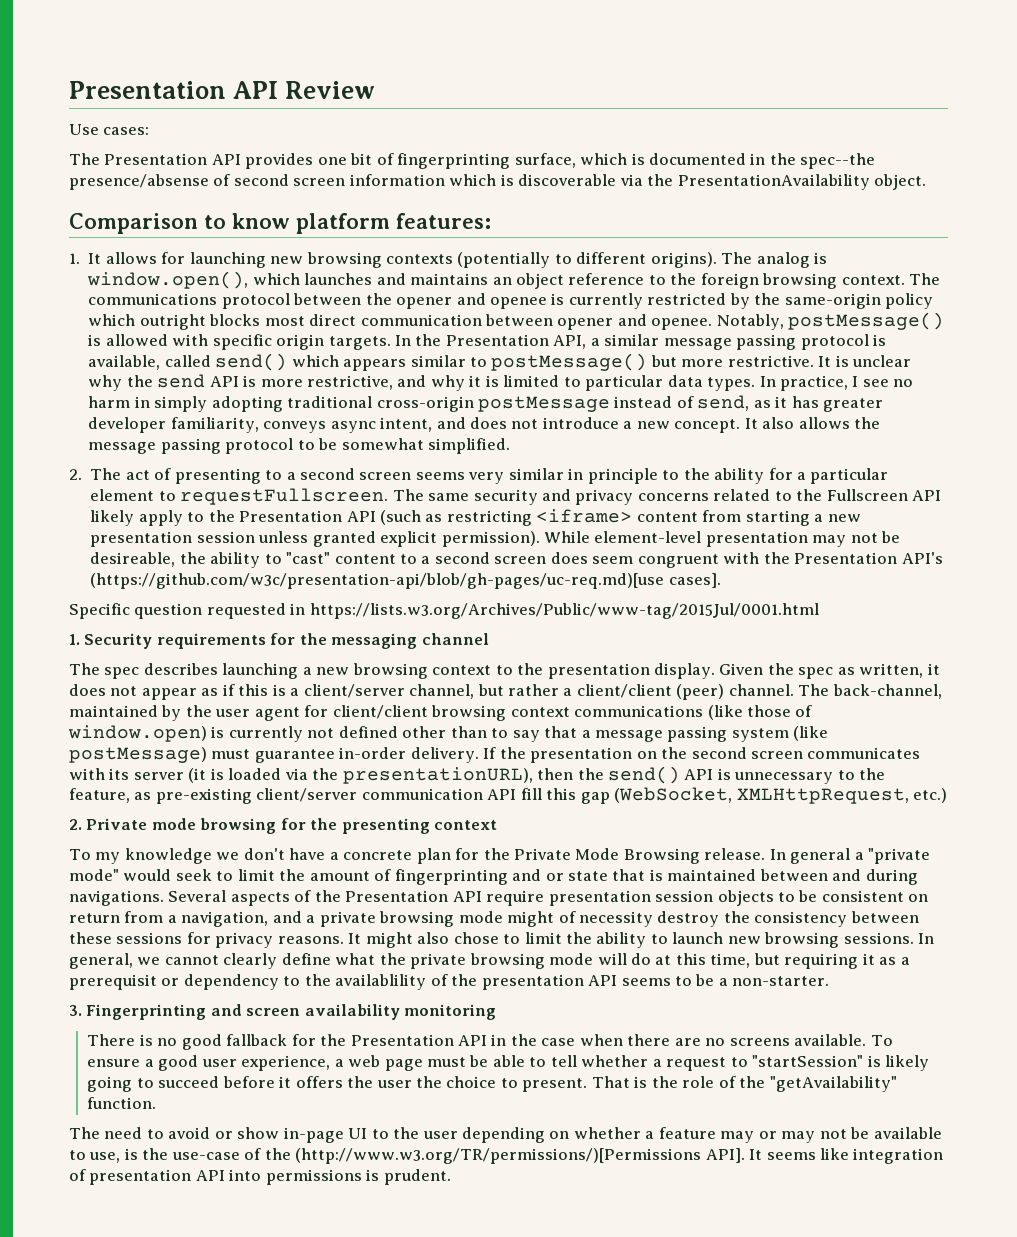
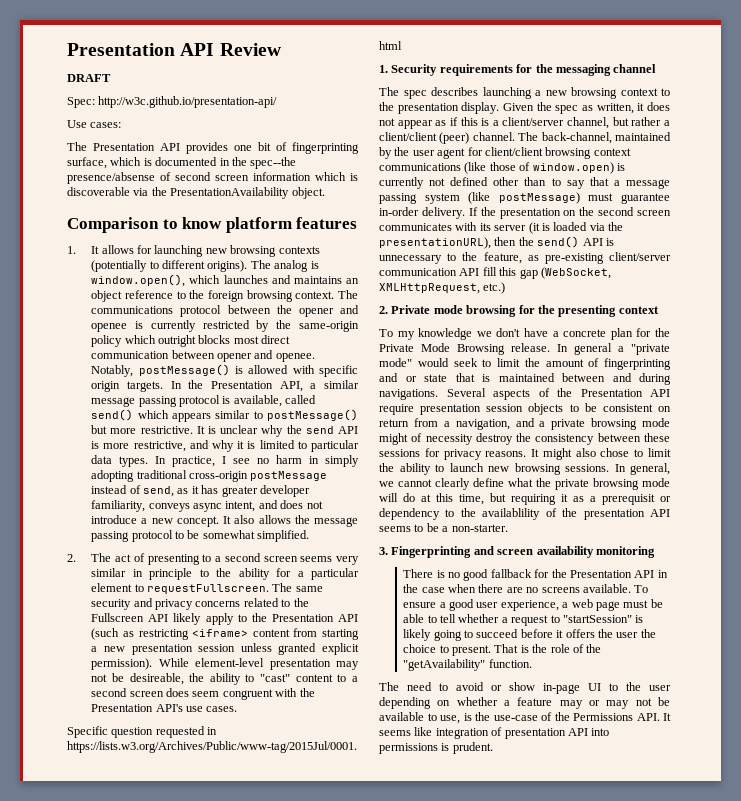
(376, 90) none -> [67,74,111,82] [67,96,278,108] // DRAFT // Spec: http://w3c.github.io/presentation-api/
[396,213,491,229] features: -> [296,217,358,229] features
[90,573,721,589] (https://github.com/w3c/presentation-api/blob/gh-pages/uc-req.md)[use cases]. -> [186,706,238,712] use cases.
[295,1148,745,1164] (http://www.w3.org/TR/permissions/)[Permissions API]. -> [573,713,660,721] Permissions API.

